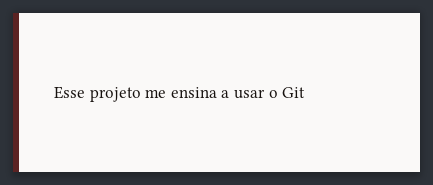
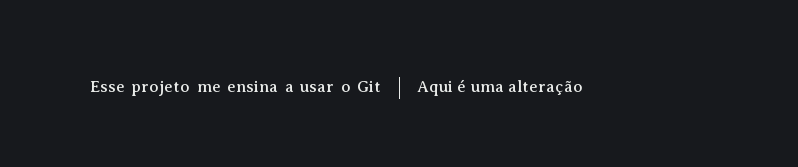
(306, 92) none -> [417,79,584,96] Aqui é uma alteração

